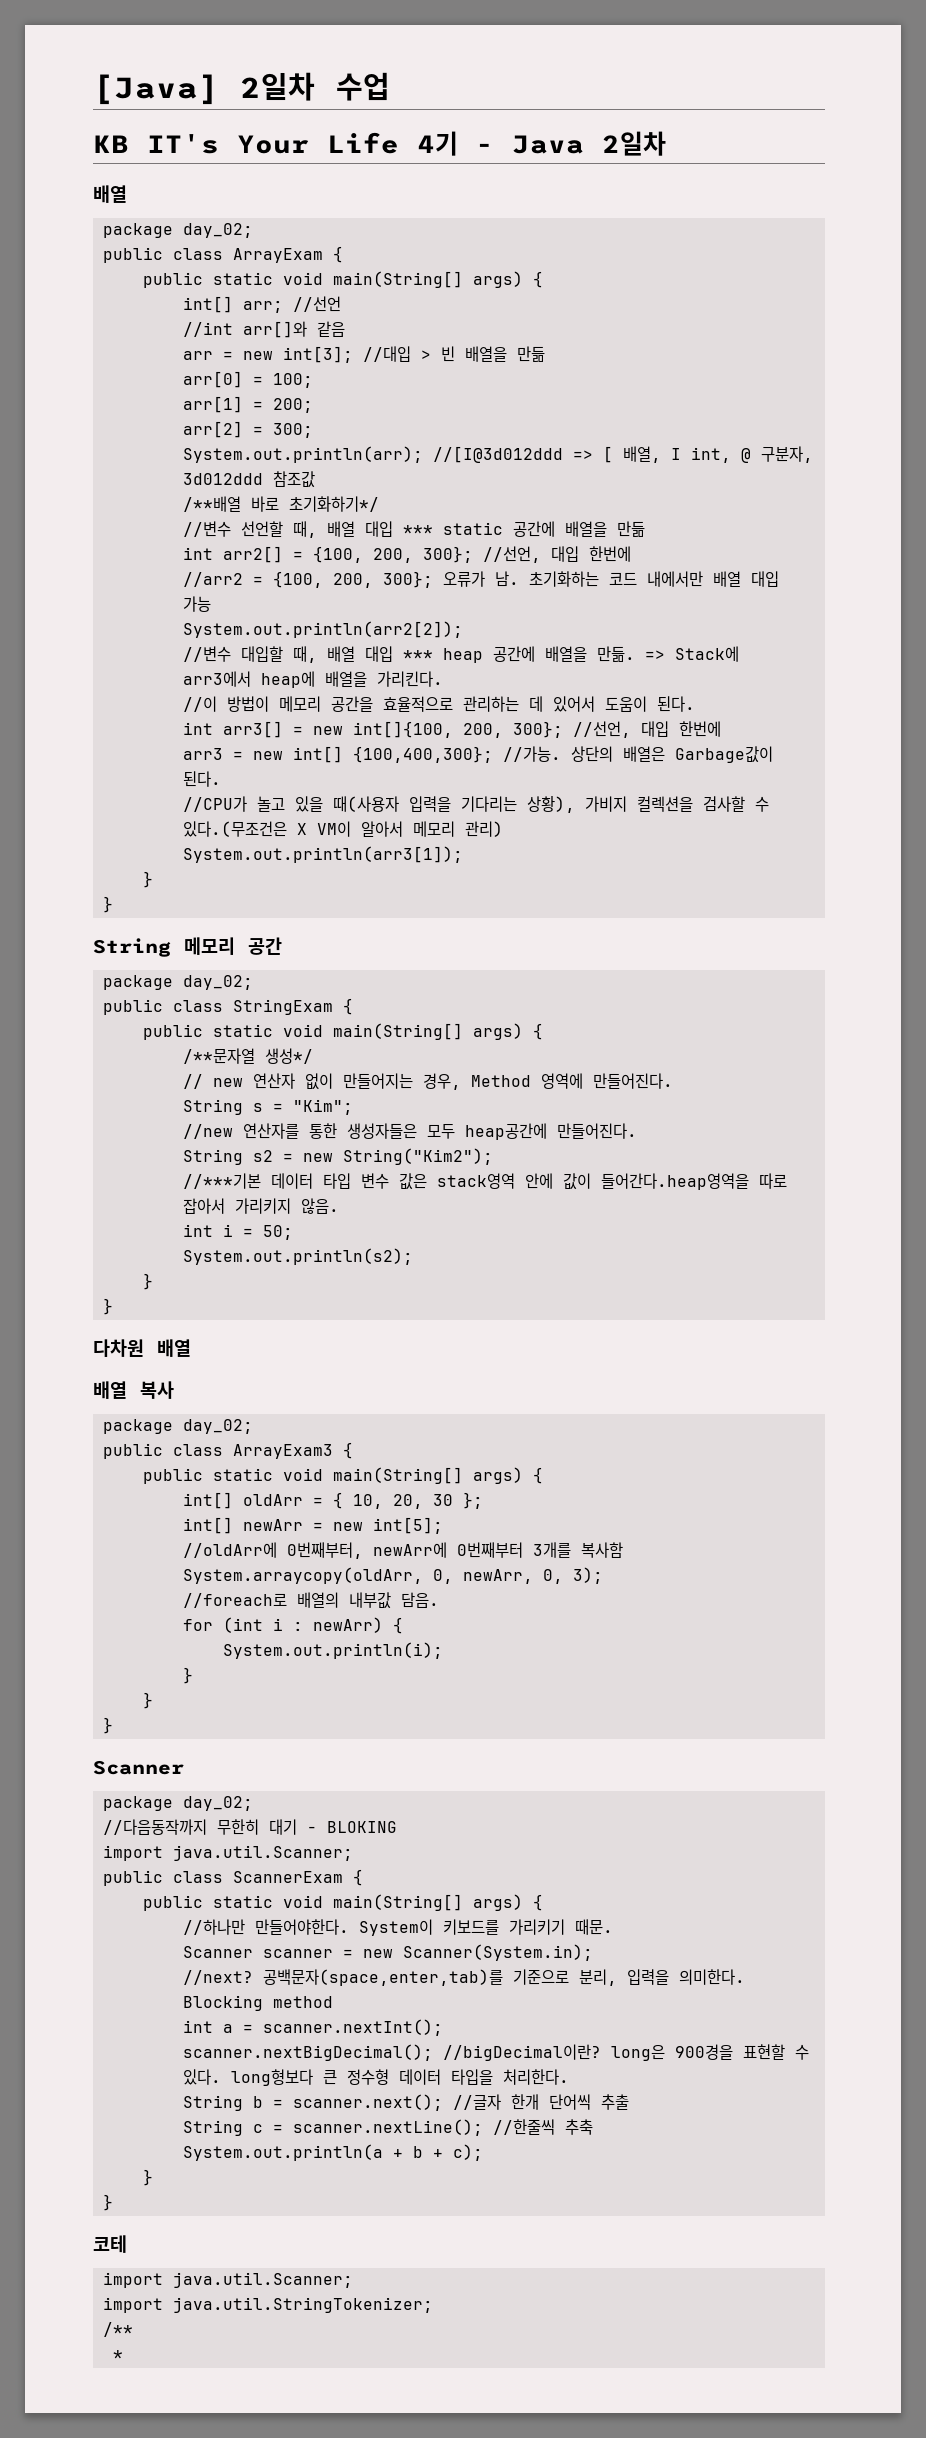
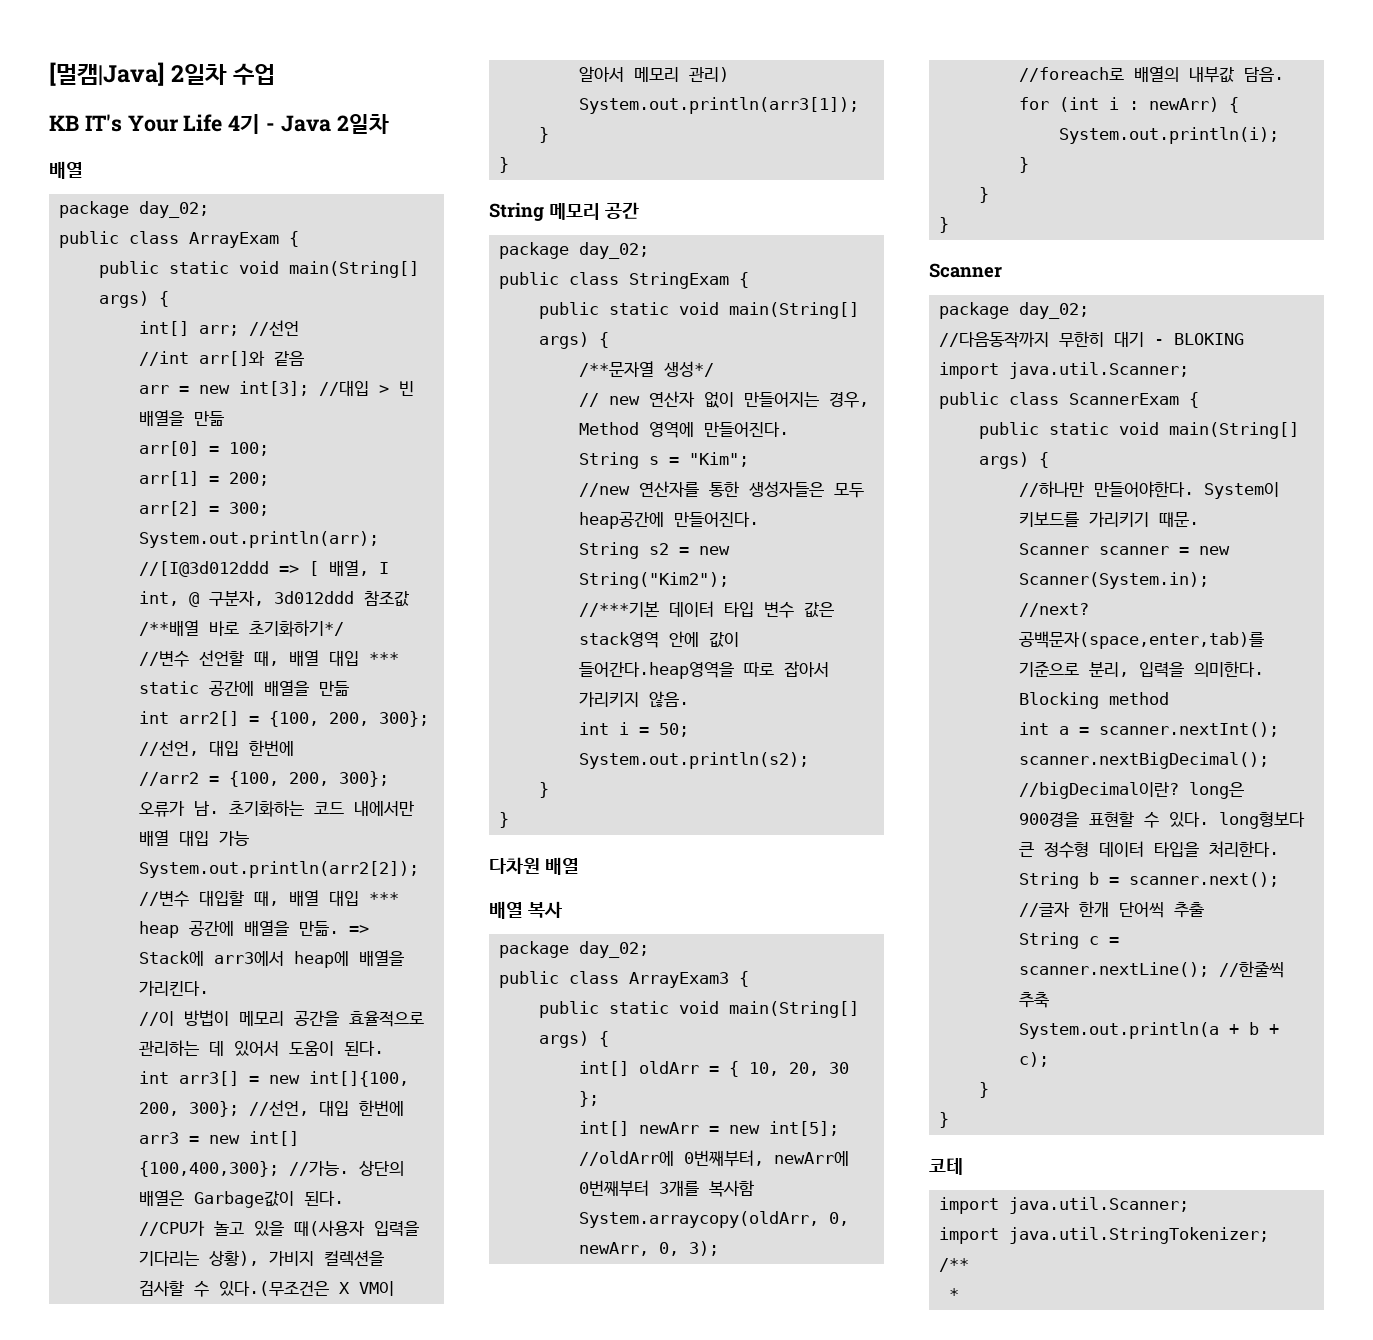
[93,74,219,105] [Java] -> [49,62,165,86] [멀캠|Java]

